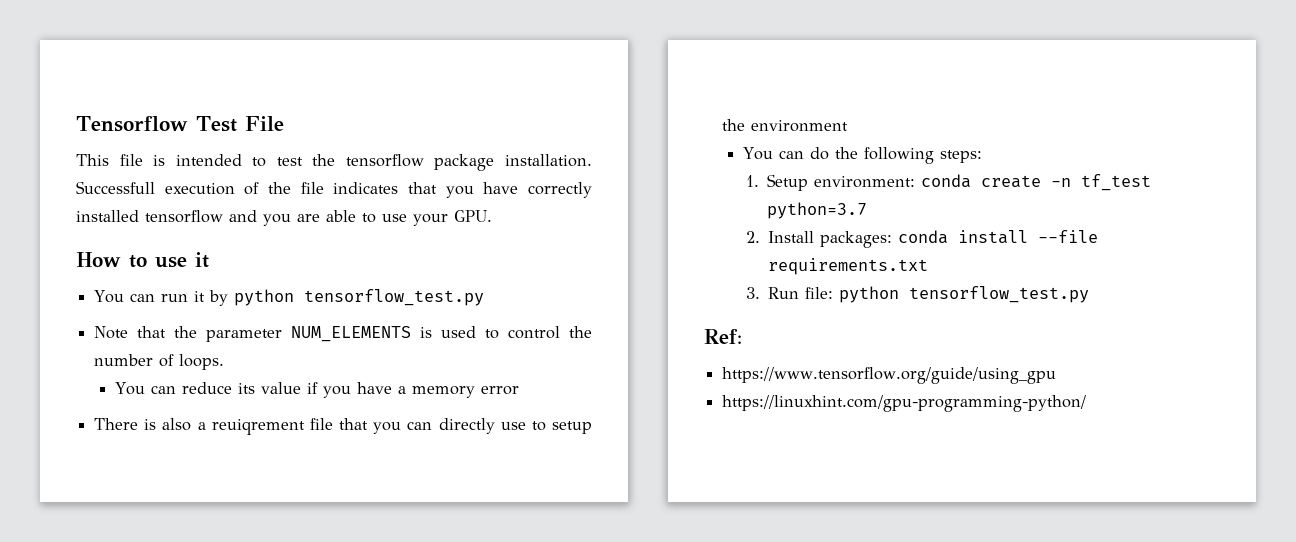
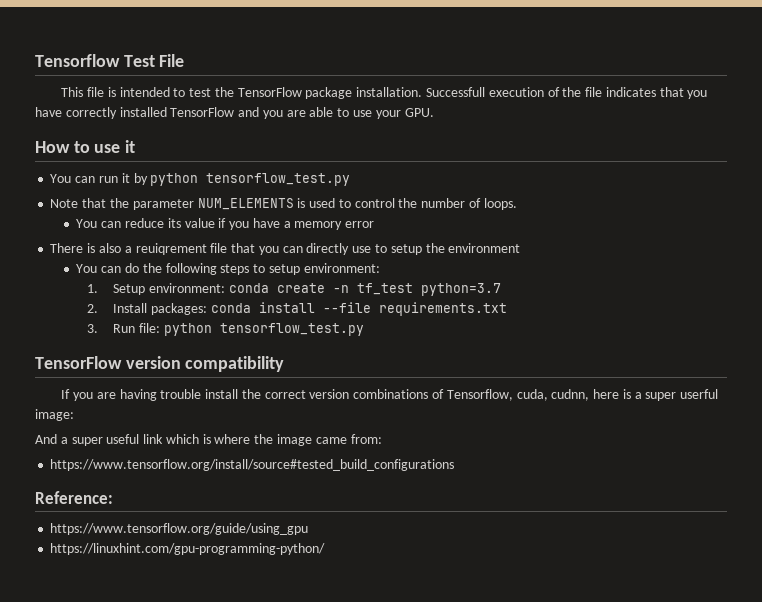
[345,154,424,167] tensorflow -> [237,87,302,97] TensorFlow
[145,210,223,223] tensorflow -> [170,107,235,117] TensorFlow
[939,150,982,163] steps: -> [220,263,380,275] steps to setup environment:
[704,329,742,344] Ref: -> [35,356,285,372] [61,389,719,401] [35,409,74,421] [35,434,382,446] [50,459,455,471] [35,491,113,504] TensorFlow version compatibility // If you are having trouble install the correct version combinations of Tensorflow, cuda, cudnn, here is a super userful image: // And a super useful link which is where the image came from: // https://www.tensorflow.org/install/source#tested_build_configurations // Reference:

